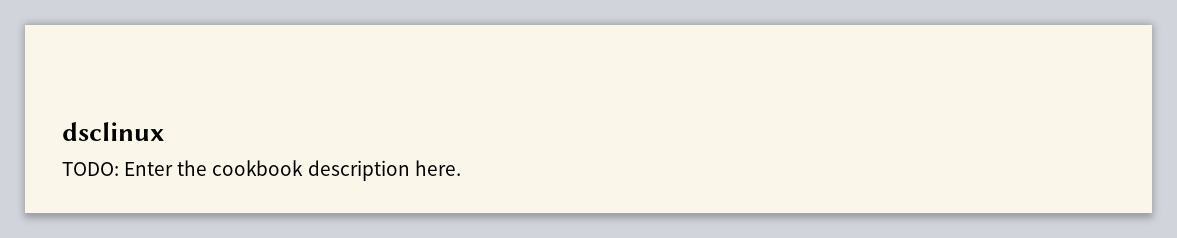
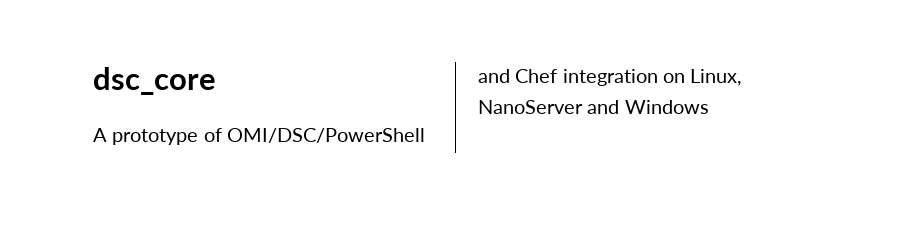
[62,122,164,141] [62,160,461,181] dsclinux // TODO: Enter the cookbook description here. -> [93,67,216,95] [93,128,425,145] [478,69,743,86] [478,100,709,114] dsc_core // A prototype of OMI/DSC/PowerShell and Chef integration on Linux, NanoServer and Windows

